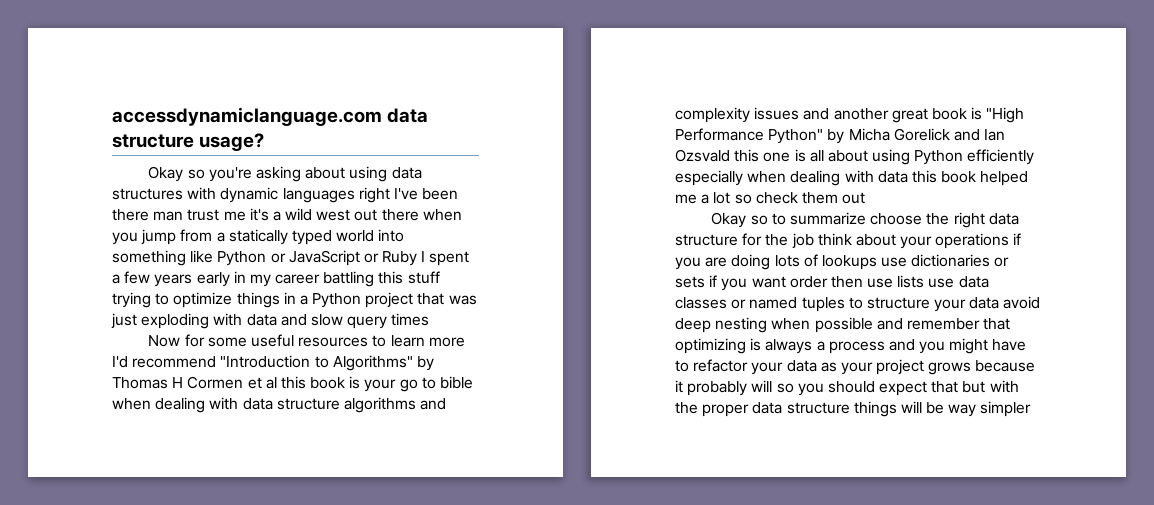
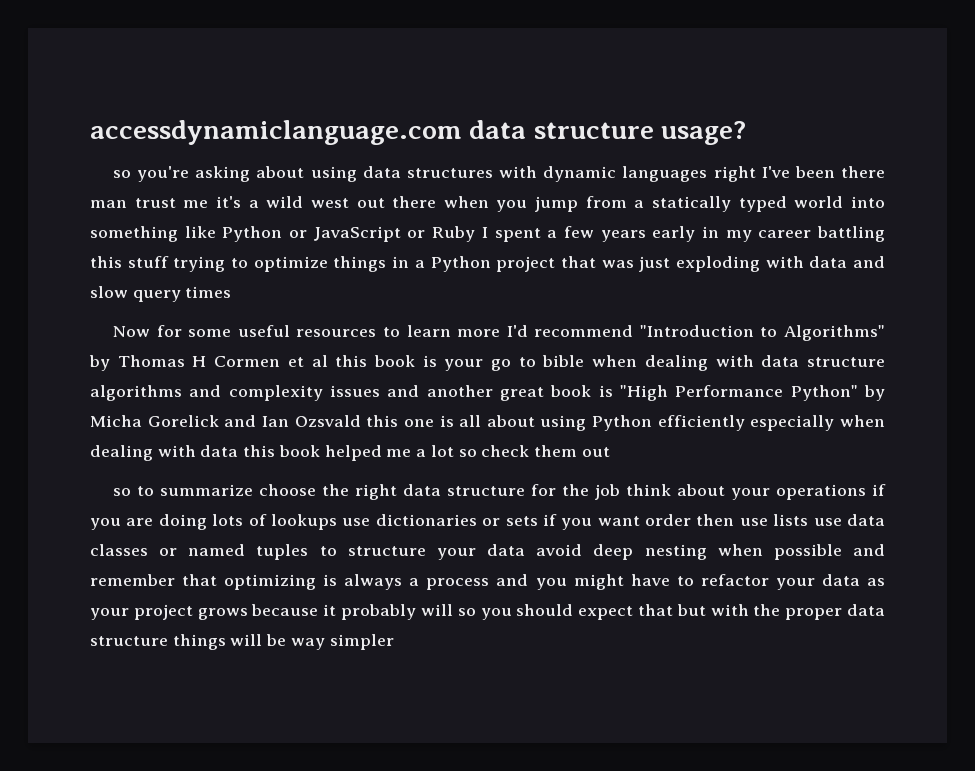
[148,166,184,182] Okay -> (747, 133) none
[711,212,747,228] Okay -> (610, 452) none

